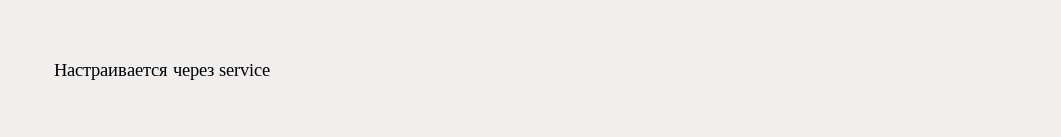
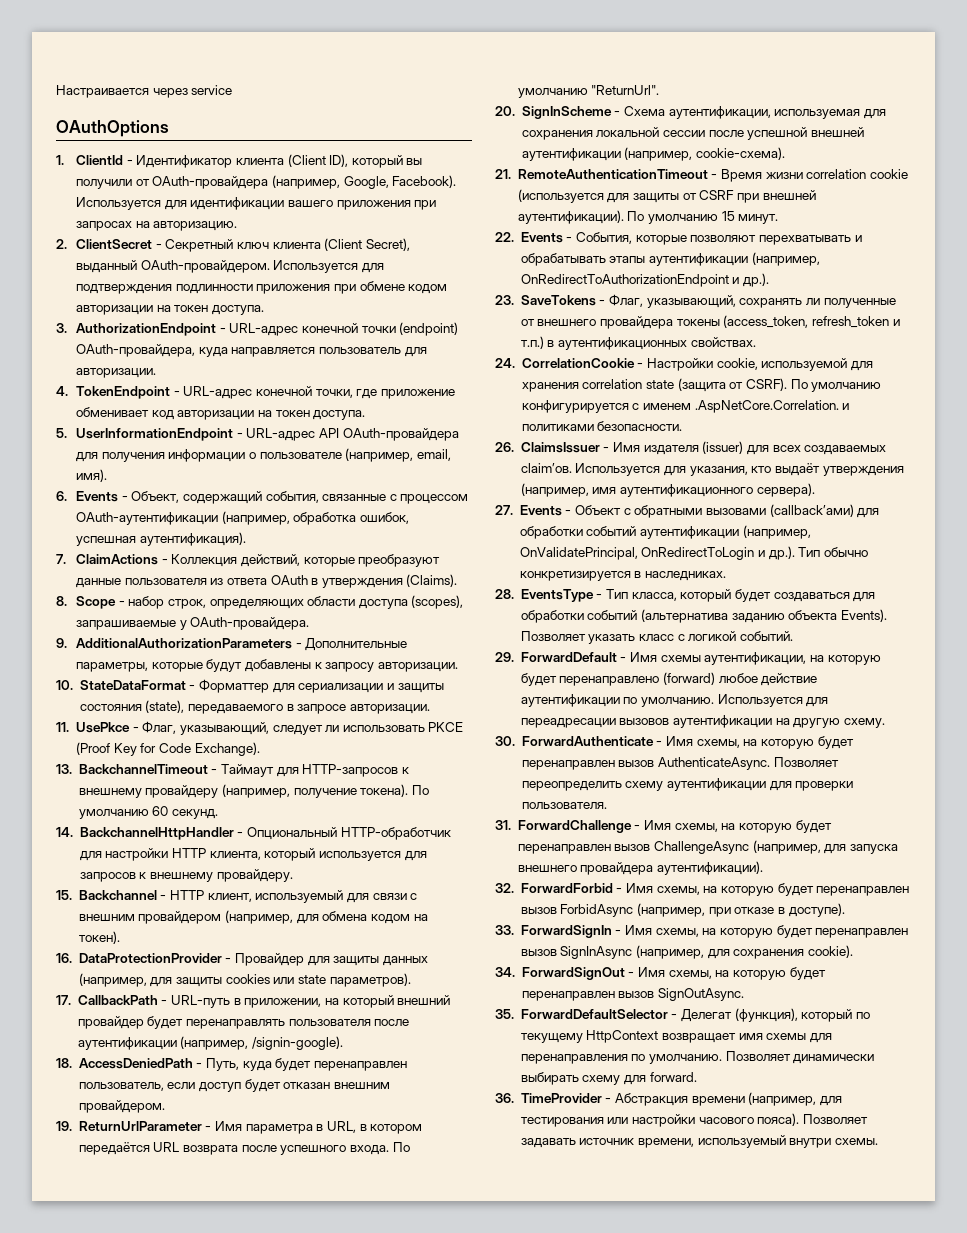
(270, 70) none -> [56,120,169,137] [56,154,423,168] [75,175,457,189] [75,197,437,210] [75,221,238,231] [56,238,410,252] [75,260,384,273] [75,281,448,294] [75,305,264,315] [56,322,459,336] [75,344,427,357] [75,368,156,378] [56,386,455,399] [75,407,366,420] [56,428,459,441] [75,448,451,462] [75,469,107,482] [56,491,469,504] [75,511,409,525] [75,532,246,546] [56,554,441,567] [75,574,458,588] [56,595,464,609] [75,617,310,630] [56,638,408,651] [75,659,458,672] [56,679,444,693] [79,700,430,714] [56,721,464,735] [75,742,260,756] [56,764,409,777] [78,784,429,798] [78,806,219,819] [56,827,451,840] [79,848,427,861] [79,869,293,882] [56,890,418,903] [78,910,428,924] [78,931,120,944] [56,953,428,966] [78,973,411,987] [56,995,451,1008] [77,1016,410,1029] [77,1036,344,1050] [56,1058,407,1071] [78,1079,390,1092] [78,1100,165,1113] [56,1121,423,1134] [78,1142,410,1155] [517,85,660,98] [495,106,886,119] [521,127,864,140] [521,147,786,161] [495,169,908,182] [517,189,816,203] [517,210,779,224] [495,232,862,245] [520,252,820,266] [520,273,770,287] [495,294,896,308] [520,315,900,329] [520,336,756,350] [495,358,873,371] [521,378,882,392] [521,400,850,413] [521,421,683,431] [495,441,887,455] [520,463,904,476] [520,483,815,497] [495,504,880,518] [519,525,811,539] [519,546,868,560] [519,571,727,581] [495,589,876,602] [520,609,887,623] [520,631,793,644] [495,652,881,665] [520,672,818,686] [520,694,829,707] [520,715,885,728] [495,736,854,749] [521,757,839,770] [521,778,854,791] [521,802,607,809] [495,820,832,833] [517,840,898,854] [517,861,764,875] [495,883,910,896] [520,903,845,917] [495,925,909,938] [520,945,853,959] [495,967,826,980] [521,988,745,1001] [495,1008,870,1022] [520,1030,832,1043] [520,1051,875,1064] [520,1072,697,1085] [495,1092,842,1106] [520,1113,868,1127] [520,1135,878,1148] // OAuthOptions // 1. ClientId - Идентификатор клиента (Client ID), который вы получили от OAuth-провайдера (например, Google, Facebook). Используется для идентификации вашего приложения при запросах на авторизацию. // 2. ClientSecret - Секретный ключ клиента (Client Secret), выданный OAuth-провайдером. Используется для подтверждения подлинности приложения при обмене кодом авторизации на токен доступа. // 3. AuthorizationEndpoint - URL-адрес конечной точки (endpoint) OAuth-провайдера, куда направляется пользователь для авторизации. // 4. TokenEndpoint - URL-адрес конечной точки, где приложение обменивает код авторизации на токен доступа. // 5. UserInformationEndpoint - URL-адрес API OAuth-провайдера для получения информации о пользователе (например, email, имя). // 6. Events - Объект, содержащий события, связанные с процессом OAuth-аутентификации (например, обработка ошибок, успешная аутентификация). // 7. ClaimActions - Коллекция действий, которые преобразуют данные пользователя из ответа OAuth в утверждения (Claims). // 8. Scope - набор строк, определяющих области доступа (scopes), запрашиваемые у OAuth-провайдера. // 9. AdditionalAuthorizationParameters - Дополнительные параметры, которые будут добавлены к запросу авторизации. // 10. StateDataFormat - Форматтер для сериализации и защиты состояния (state), передаваемого в запросе авторизации. // 11. UsePkce - Флаг, указывающий, следует ли использовать PKCE (Proof Key for Code Exchange). // 13. BackchannelTimeout - Таймаут для HTTP-запросов к внешнему провайдеру (например, получение токена). По умолчанию 60 секунд. // 14. BackchannelHttpHandler - Опциональный HTTP-обработчик для настройки HTTP клиента, который используется для запросов к внешнему провайдеру. // 15. Backchannel - HTTP клиент, используемый для связи с внешним провайдером (например, для обмена кодом на токен). // 16. DataProtectionProvider - Провайдер для защиты данных (например, для защиты cookies или state параметров). // 17. CallbackPath - URL-путь в приложении, на который внешний провайдер будет перенаправлять пользователя после аутентификации (например, /signin-google). // 18. AccessDeniedPath - Путь, куда будет перенаправлен пользователь, если доступ будет отказан внешним провайдером. // 19. ReturnUrlParameter - Имя параметра в URL, в котором передаётся URL возврата после успешного входа. По умолчанию "ReturnUrl". // 20. SignInScheme - Схема аутентификации, используемая для сохранения локальной сессии после успешной внешней аутентификации (например, cookie-схема). // 21. RemoteAuthenticationTimeout - Время жизни correlation cookie (используется для защиты от CSRF при внешней аутентификации). По умолчанию 15 минут. // 22. Events - События, которые позволяют перехватывать и обрабатывать этапы аутентификации (например, OnRedirectToAuthorizationEndpoint и др.). // 23. SaveTokens - Флаг, указывающий, сохранять ли полученные от внешнего провайдера токены (access_token, refresh_token и т.п.) в аутентификационных свойствах. // 24. CorrelationCookie - Настройки cookie, используемой для хранения correlation state (защита от CSRF). По умолчанию конфигурируется с именем .AspNetCore.Correlation. и политиками безопасности. // 26. ClaimsIssuer - Имя издателя (issuer) для всех создаваемых claim’ов. Используется для указания, кто выдаёт утверждения (например, имя аутентификационного сервера). // 27. Events - Объект с обратными вызовами (callback’ами) для обработки событий аутентификации (например, OnValidatePrincipal, OnRedirectToLogin и др.). Тип обычно конкретизируется в наследниках. // 28. EventsType - Тип класса, который будет создаваться для обработки событий (альтернатива заданию объекта Events). Позволяет указать класс с логикой событий. // 29. ForwardDefault - Имя схемы аутентификации, на которую будет перенаправлено (forward) любое действие аутентификации по умолчанию. Используется для переадресации вызовов аутентификации на другую схему. // 30. ForwardAuthenticate - Имя схемы, на которую будет перенаправлен вызов AuthenticateAsync. Позволяет переопределить схему аутентификации для проверки пользователя. // 31. ForwardChallenge - Имя схемы, на которую будет перенаправлен вызов ChallengeAsync (например, для запуска внешнего провайдера аутентификации). // 32. ForwardForbid - Имя схемы, на которую будет перенаправлен вызов ForbidAsync (например, при отказе в доступе). // 33. ForwardSignIn - Имя схемы, на которую будет перенаправлен вызов SignInAsync (например, для сохранения cookie). // 34. ForwardSignOut - Имя схемы, на которую будет перенаправлен вызов SignOutAsync. // 35. ForwardDefaultSelector - Делегат (функция), который по текущему HttpContext возвращает имя схемы для перенаправления по умолчанию. Позволяет динамически выбирать схему для forward. // 36. TimeProvider - Абстракция времени (например, для тестирования или настройки часового пояса). Позволяет задавать источник времени, используемый внутри схемы.

